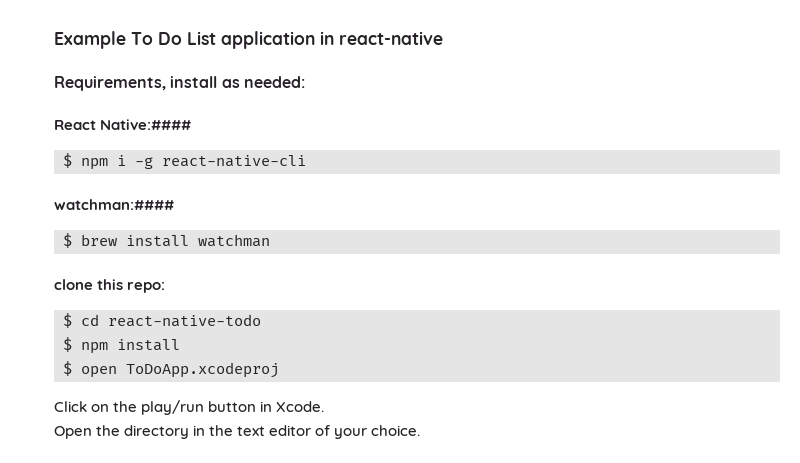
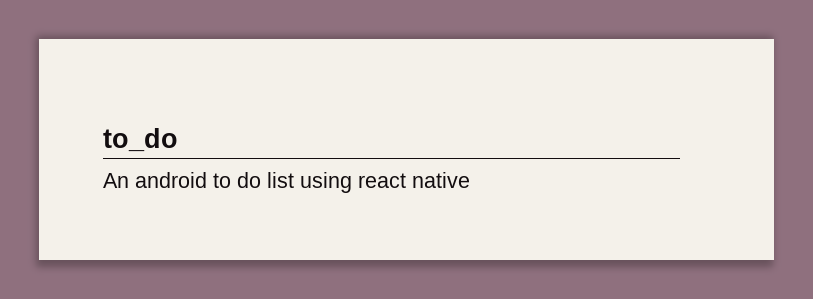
[54,31,443,49] [54,76,305,91] [54,119,192,130] [63,153,306,170] [54,199,174,210] [63,233,270,248] [54,279,166,293] [63,313,261,328] [63,337,180,354] [63,361,279,378] [54,400,325,415] [54,425,421,439] Example To Do List application in react-native // Requirements, install as needed: // React Native:#### // $ npm i -g react-native-cli // watchman:#### // $ brew install watchman // clone this repo: // $ cd react-native-todo // $ npm install // $ open ToDoApp.xcodeproj // Click on the play/run button in Xcode. // Open the directory in the text editor of your choice. -> [103,128,178,152] [103,172,470,193] to_do // An android to do list using react native

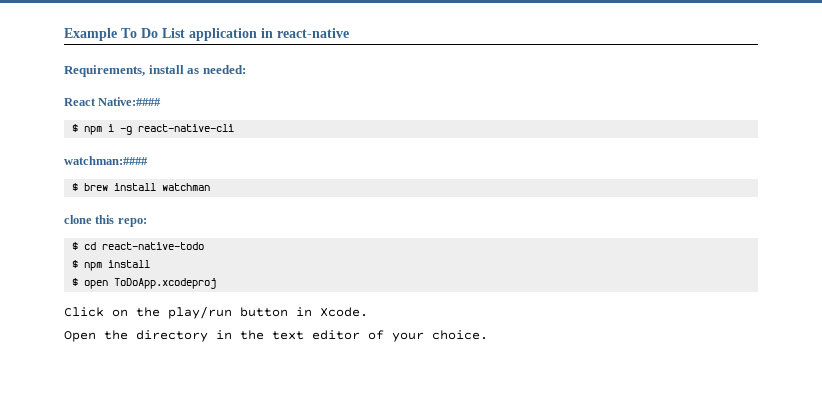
[103,128,178,152] [103,172,470,193] to_do // An android to do list using react native -> [64,28,349,41] [64,65,246,77] [64,97,162,106] [72,124,235,135] [64,156,148,165] [72,183,211,191] [64,215,147,227] [72,242,205,250] [72,260,151,271] [72,278,217,289] [64,306,368,319] [64,330,488,342] Example To Do List application in react-native // Requirements, install as needed: // React Native:#### // $ npm i -g react-native-cli // watchman:#### // $ brew install watchman // clone this repo: // $ cd react-native-todo // $ npm install // $ open ToDoApp.xcodeproj // Click on the play/run button in Xcode. // Open the directory in the text editor of your choice.

